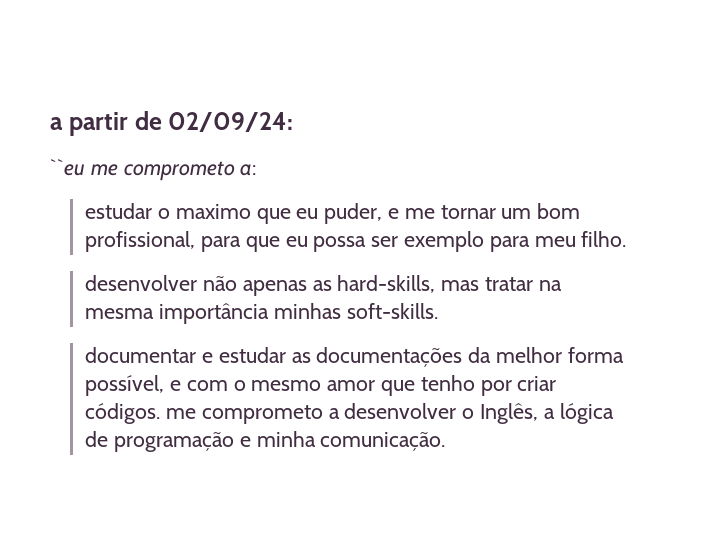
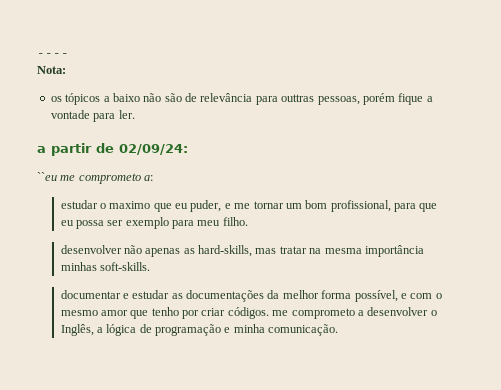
(50, 123) none -> [37,53,69,57] [37,66,66,74] [50,93,433,105] [50,110,135,122] ---- // Nota: // os tópicos a baixo não são de relevância para outtras pessoas, porém fique a vontade para ler. //

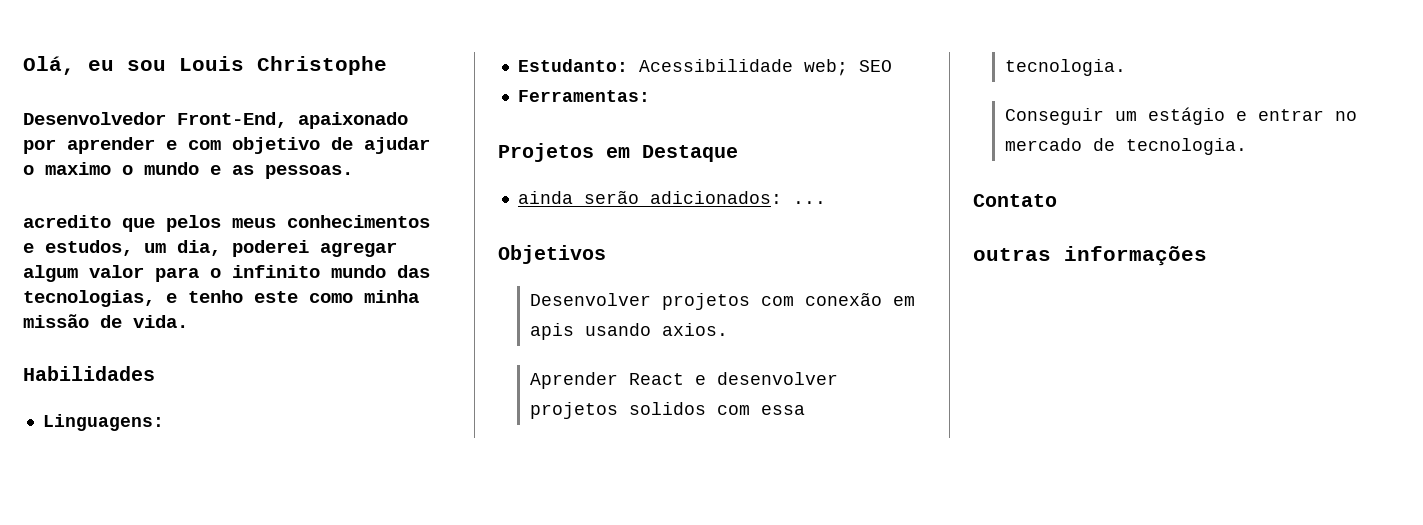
[37,53,69,57] [37,66,66,74] [50,93,433,105] [50,110,135,122] [37,143,188,156] [37,172,154,184] [60,200,438,212] [60,217,248,229] [60,245,424,257] [60,262,150,271] [60,290,442,302] [60,307,437,319] [60,324,339,336] ---- // Nota: // os tópicos a baixo não são de relevância para outtras pessoas, porém fique a vontade para ler. // a partir de 02/09/24: // ``eu me comprometo a: // estudar o maximo que eu puder, e me tornar um bom profissional, para que eu possa ser exemplo para meu filho. // desenvolver não apenas as hard-skills, mas tratar na mesma importância minhas soft-skills. // documentar e estudar as documentações da melhor forma possível, e com o mesmo amor que tenho por criar códigos. me comprometo a desenvolver o Inglês, a lógica de programação e minha comunicação. -> [23,56,387,75] [23,112,408,129] [23,137,430,154] [23,162,353,179] [23,215,430,232] [23,240,397,257] [23,265,430,282] [23,290,419,307] [23,314,188,328] [23,366,155,381] [42,414,164,431] [517,59,892,76] [517,90,650,102] [498,143,738,162] [517,190,826,204] [498,245,606,264] [529,292,915,310] [529,323,728,340] [529,372,838,389] [529,402,805,419] [1004,59,1126,76] [1004,107,1357,125] [1004,138,1247,155] [973,194,1057,207] [973,246,1207,266] Olá, eu sou Louis Christophe // Desenvolvedor Front-End, apaixonado por aprender e com objetivo de ajudar o maximo o mundo e as pessoas. // acredito que pelos meus conhecimentos e estudos, um dia, poderei agregar algum valor para o infinito mundo das tecnologias, e tenho este como minha missão de vida. // Habilidades // Linguagens: // Estudanto: Acessibilidade web; SEO // Ferramentas: // Projetos em Destaque // ainda serão adicionados: ... // Objetivos // Desenvolver projetos com conexão em apis usando axios. // Aprender React e desenvolver projetos solidos com essa tecnologia. // Conseguir um estágio e entrar no mercado de tecnologia. // Contato // outras informações

